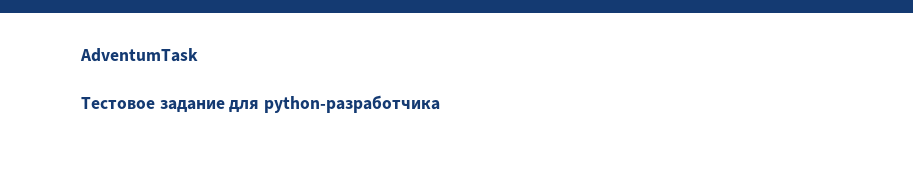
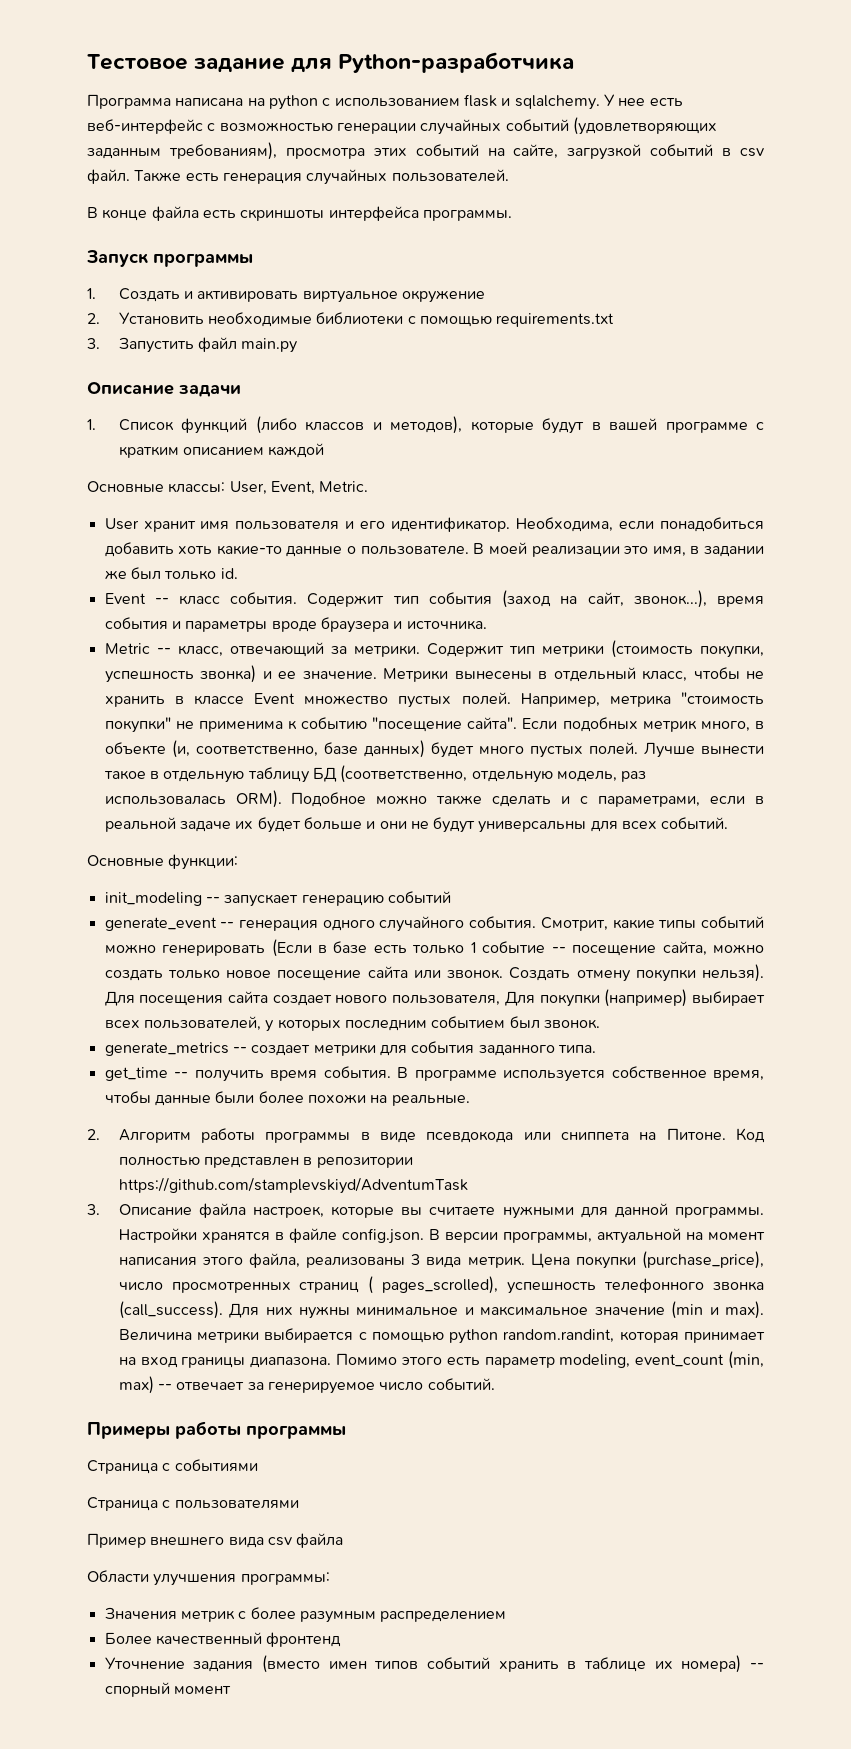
[80,48,198,62] AdventumTask // -> (87, 62) none
[264,95,441,113] python-разработчика -> [338,52,575,73] [87,94,683,110] [87,117,717,135] [87,142,765,160] [87,169,509,185] [87,206,512,221] [86,250,253,267] [87,288,485,303] [87,312,615,327] [87,337,298,353] [87,382,241,397] [87,416,765,434] [118,443,325,458] [87,481,369,495] [104,517,764,532] [104,542,764,557] [104,567,238,580] [104,590,765,608] [104,617,487,633] [104,640,764,658] [104,665,764,683] [104,692,764,708] [104,717,764,733] [104,740,764,758] [103,765,647,783] [104,790,764,808] [104,817,729,833] [87,854,239,870] [104,891,451,907] [104,916,764,932] [104,939,764,957] [104,964,765,982] [104,989,765,1007] [104,1016,600,1032] [104,1041,596,1056] [104,1066,764,1082] [104,1091,470,1106] [87,1128,766,1143] [118,1157,413,1168] [118,1177,468,1194] [87,1203,764,1219] [118,1228,765,1244] [118,1251,764,1269] [118,1276,764,1294] [118,1301,765,1319] [118,1328,765,1344] [118,1351,765,1369] [118,1376,495,1394] [87,1421,346,1439] [87,1459,258,1474] [87,1497,299,1511] [87,1533,344,1548] [87,1570,330,1586] [104,1607,507,1623] [104,1632,342,1647] [104,1655,764,1673] [104,1682,231,1697] Python-разработчика // Программа написана на python с использованием flask и sqlalchemy. У нее есть веб-интерфейс с возможностью генерации случайных событий (удовлетворяющих заданным требованиям), просмотра этих событий на сайте, загрузкой событий в csv файл. Также есть генерация случайных пользователей. // В конце файла есть скриншоты интерфейса программы. // Запуск программы // 1. Создать и активировать виртуальное окружение // 2. Установить необходимые библиотеки с помощью requirements.txt // 3. Запустить файл main.py // Описание задачи // 1. Список функций (либо классов и методов), которые будут в вашей программе с кратким описанием каждой // Основные классы: User, Event, Metric. // User хранит имя пользователя и его идентификатор. Необходима, если понадобиться добавить хоть какие-то данные о пользователе. В моей реализации это имя, в задании же был только id. // Event -- класс события. Содержит тип события (заход на сайт, звонок...), время события и параметры вроде браузера и источника. // Metric -- класс, отвечающий за метрики. Содержит тип метрики (стоимость покупки, успешность звонка) и ее значение. Метрики вынесены в отдельный класс, чтобы не хранить в классе Event множество пустых полей. Например, метрика "стоимость покупки" не применима к событию "посещение сайта". Если подобных метрик много, в объекте (и, соответственно, базе данных) будет много пустых полей. Лучше вынести такое в отдельную таблицу БД (соответственно, отдельную модель, раз использовалась ORM). Подобное можно также сделать и с параметрами, если в реальной задаче их будет больше и они не будут универсальны для всех событий. // Основные функции: // init_modeling -- запускает генерацию событий // generate_event -- генерация одного случайного события. Смотрит, какие типы событий можно генерировать (Если в базе есть только 1 событие -- посещение сайта, можно создать только новое посещение сайта или звонок. Создать отмену покупки нельзя). Для посещения сайта создает нового пользователя, Для покупки (например) выбирает всех пользователей, у которых последним событием был звонок. // generate_metrics -- создает метрики для события заданного типа. // get_time -- получить время события. В программе используется собственное время, чтобы данные были более похожи на реальные. // 2. Алгоритм работы программы в виде псевдокода или сниппета на Питоне. Код полностью представлен в репозитории https://github.com/stamplevskiyd/AdventumTask // 3. Описание файла настроек, которые вы считаете нужными для данной программы. Настройки хранятся в файле config.json. В версии программы, актуальной на момент написания этого файла, реализованы 3 вида метрик. Цена покупки (purchase_price), число просмотренных страниц ( pages_scrolled), успешность телефонного звонка (call_success). Для них нужны минимальное и максимальное значение (min и max). Величина метрики выбирается с помощью python random.randint, которая принимает на вход границы диапазона. Помимо этого есть параметр modeling, event_count (min, max) -- отвечает за генерируемое число событий. // Примеры работы программы // Страница с событиями // Страница с пользователями // Пример внешнего вида csv файла // Области улучшения программы: // Значения метрик с более разумным распределением // Более качественный фронтенд // Уточнение задания (вместо имен типов событий хранить в таблице их номера) -- спорный момент

